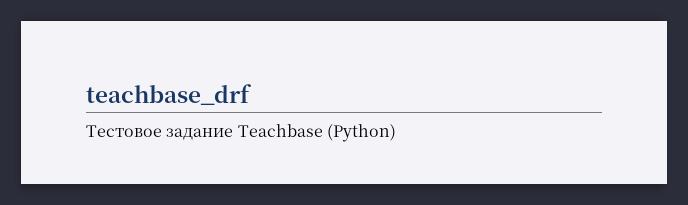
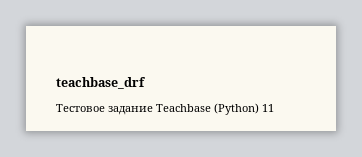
(396, 133) none -> [262,104,274,112] 11

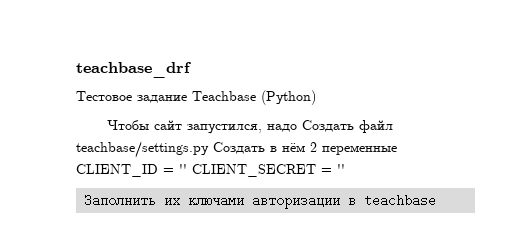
[262,104,274,112] 11 -> [107,120,394,134] [76,141,397,158] [76,164,345,177] [84,192,437,209] // Чтобы сайт запустился, надо Создать файл teachbase/settings.py Создать в нём 2 переменные CLIENT_ID = '' CLIENT_SECRET = '' // Заполнить их ключами авторизации в teachbase

